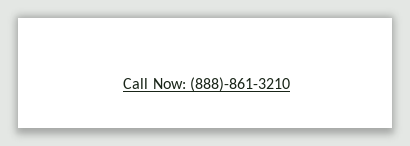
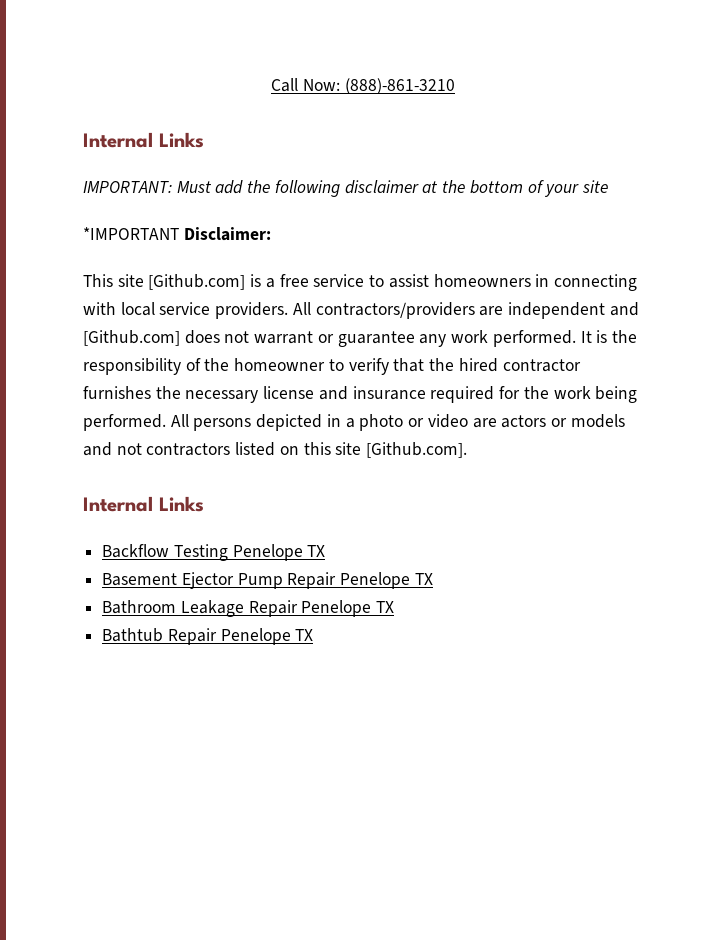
(290, 84) none -> [83,132,204,148] [83,180,608,197] [83,227,271,241] [83,274,637,291] [83,302,639,319] [83,330,637,347] [83,358,581,375] [83,386,638,403] [83,414,625,431] [83,442,468,458] [83,496,204,512] [102,544,326,561] [102,572,433,589] [102,600,395,617] [102,628,314,645] // Internal Links // IMPORTANT: Must add the following disclaimer at the bottom of your site // *IMPORTANT Disclaimer: // This site [Github.com] is a free service to assist homeowners in connecting with local service providers. All contractors/providers are independent and [Github.com] does not warrant or guarantee any work performed. It is the responsibility of the homeowner to verify that the hired contractor furnishes the necessary license and insurance required for the work being performed. All persons depicted in a photo or video are actors or models and not contractors listed on this site [Github.com]. // Internal Links // Backflow Testing Penelope TX // Basement Ejector Pump Repair Penelope TX // Bathroom Leakage Repair Penelope TX // Bathtub Repair Penelope TX

